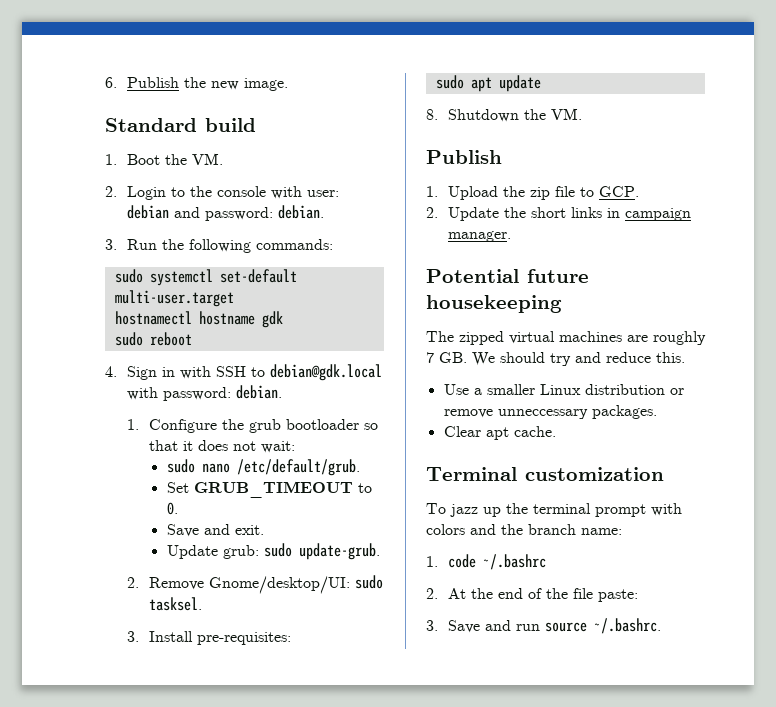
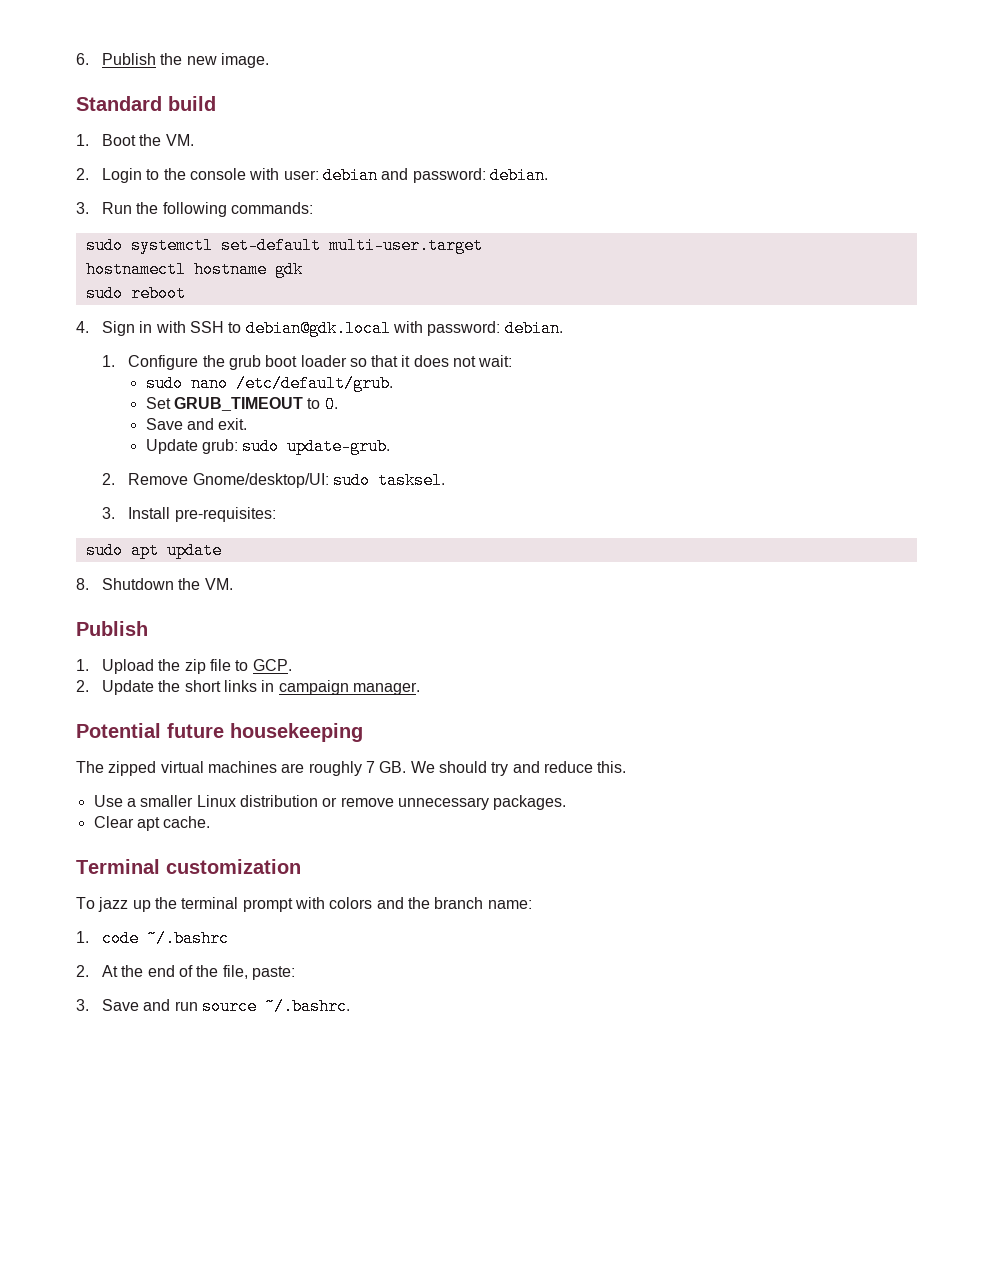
[286,419,360,430] bootloader -> [265,355,347,367] boot loader
[497,409,588,419] unneccessary -> [397,797,489,810] unnecessary
[573,588,594,599] file -> [222,965,248,979] file,

